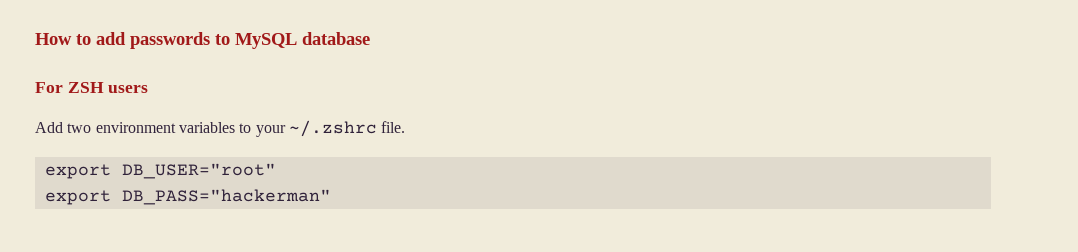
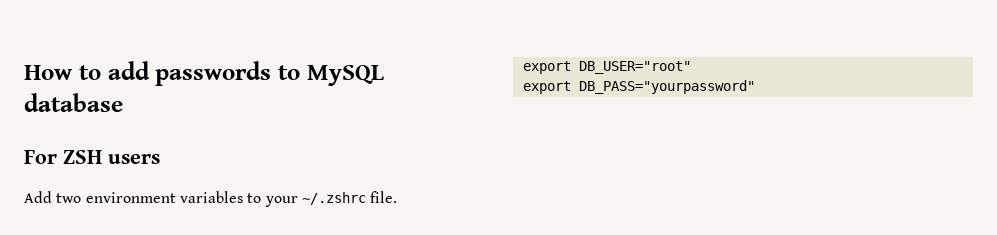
[121,189,331,205] DB_PASS="hackerman" -> [578,80,755,94] DB_PASS="yourpassword"

